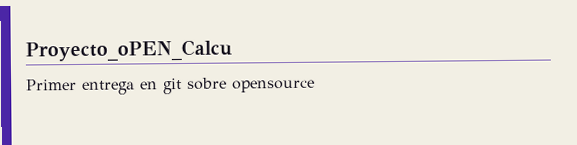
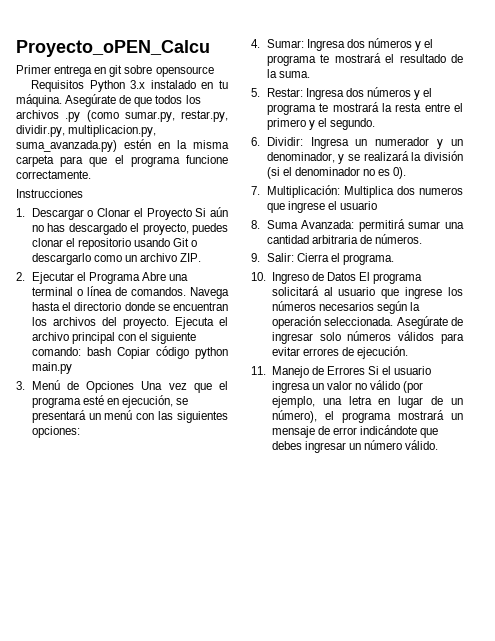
(315, 86) none -> [31,80,229,92] [16,94,201,107] [16,110,228,122] [16,125,157,137] [16,139,229,152] [16,155,228,167] [16,170,91,179] [16,189,83,198] [16,207,229,220] [31,223,228,235] [31,238,198,250] [31,253,202,265] [16,272,189,284] [31,286,229,299] [31,302,228,311] [31,317,228,329] [31,332,197,344] [31,346,228,359] [31,362,72,374] [16,380,229,393] [31,395,189,408] [31,410,229,423] [31,426,80,438] [251,38,434,51] [266,53,463,66] [266,69,310,78] [251,87,433,100] [266,102,463,115] [266,118,376,130] [251,137,463,149] [266,151,463,164] [266,167,407,179] [251,185,463,198] [266,201,378,213] [251,219,464,232] [266,234,423,244] [251,253,395,265] [251,272,423,284] [271,286,463,299] [271,301,421,314] [271,316,463,329] [271,331,464,344] [271,346,409,359] [251,366,432,378] [271,380,424,393] [271,396,463,408] [271,410,463,423] [271,425,439,438] [271,440,439,453] // Requisitos Python 3.x instalado en tu máquina. Asegúrate de que todos los archivos .py (como sumar.py, restar.py, dividir.py, multiplicacion.py, suma_avanzada.py) estén en la misma carpeta para que el programa funcione correctamente. // Instrucciones // 1. Descargar o Clonar el Proyecto Si aún no has descargado el proyecto, puedes clonar el repositorio usando Git o descargarlo como un archivo ZIP. // 2. Ejecutar el Programa Abre una terminal o línea de comandos. Navega hasta el directorio donde se encuentran los archivos del proyecto. Ejecuta el archivo principal con el siguiente comando: bash Copiar código python main.py // 3. Menú de Opciones Una vez que el programa esté en ejecución, se presentará un menú con las siguientes opciones: // 4. Sumar: Ingresa dos números y el programa te mostrará el resultado de la suma. // 5. Restar: Ingresa dos números y el programa te mostrará la resta entre el primero y el segundo. // 6. Dividir: Ingresa un numerador y un denominador, y se realizará la división (si el denominador no es 0). // 7. Multiplicación: Multiplica dos numeros que ingrese el usuario // 8. Suma Avanzada: permitirá sumar una cantidad arbitraria de números. // 9. Salir: Cierra el programa. // 10. Ingreso de Datos El programa solicitará al usuario que ingrese los números necesarios según la operación seleccionada. Asegúrate de ingresar solo números válidos para evitar errores de ejecución. // 11. Manejo de Errores Si el usuario ingresa un valor no válido (por ejemplo, una letra en lugar de un número), el programa mostrará un mensaje de error indicándote que debes ingresar un número válido.

